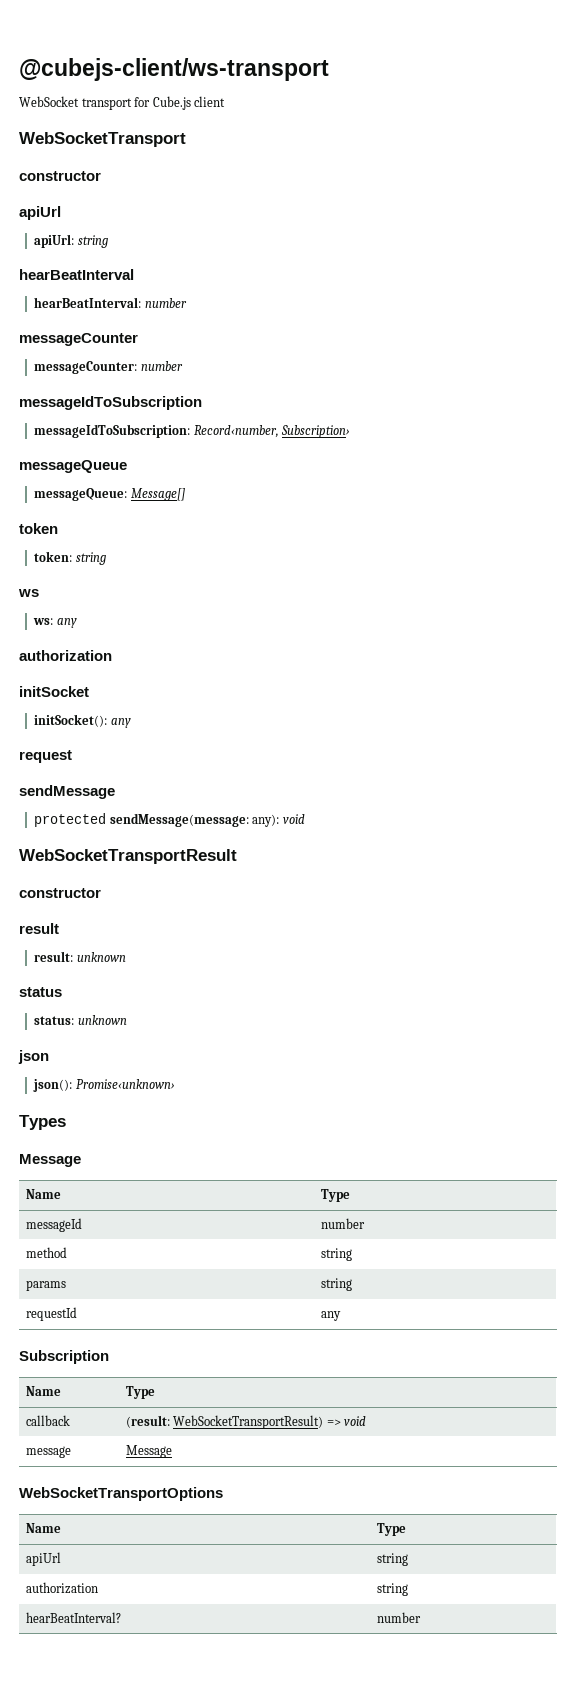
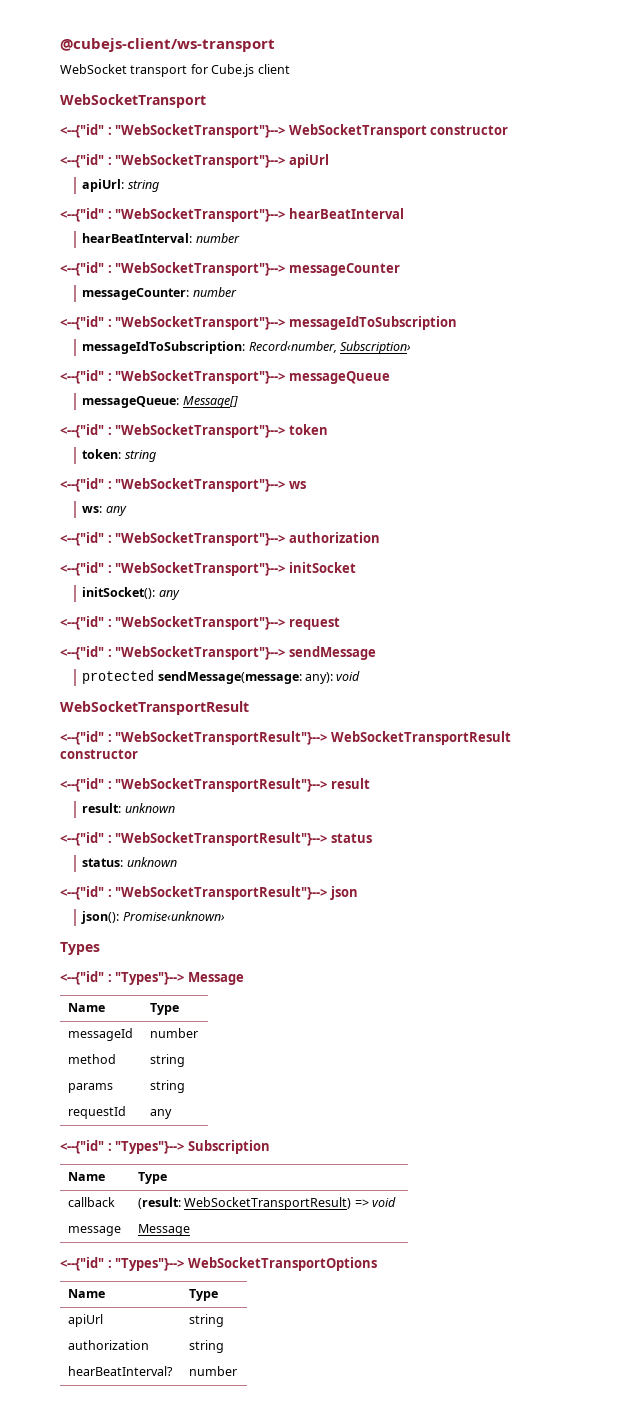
[19,171,101,181] constructor // -> [60,124,509,138] [60,154,286,168] <--{"id" : "WebSocketTransport"}--> WebSocketTransport constructor // <--{"id" : "WebSocketTransport"}-->
(108, 241) none -> [60,208,286,222] <--{"id" : "WebSocketTransport"}-->
(187, 303) none -> [60,262,286,276] <--{"id" : "WebSocketTransport"}-->
(183, 366) none -> [60,316,286,330] <--{"id" : "WebSocketTransport"}-->
(351, 431) none -> [60,370,286,384] <--{"id" : "WebSocketTransport"}-->
(185, 494) none -> [60,424,286,438] <--{"id" : "WebSocketTransport"}-->
(106, 558) none -> [60,478,286,492] <--{"id" : "WebSocketTransport"}-->
[19,650,112,661] [19,686,89,697] [34,714,131,728] [19,750,72,763] authorization // initSocket // initSocket(): any // request // -> [60,532,380,546] [60,562,356,576] [82,587,180,600] [60,616,340,630] [60,646,286,660] <--{"id" : "WebSocketTransport"}--> authorization // <--{"id" : "WebSocketTransport"}--> initSocket // initSocket(): any // <--{"id" : "WebSocketTransport"}--> request // <--{"id" : "WebSocketTransport"}-->
[19,888,101,898] constructor // -> [60,731,511,745] [60,749,138,759] [60,778,328,792] <--{"id" : "WebSocketTransportResult"}--> WebSocketTransportResult constructor // <--{"id" : "WebSocketTransportResult"}-->
(126, 957) none -> [60,832,328,846] <--{"id" : "WebSocketTransportResult"}-->
(127, 1020) none -> [60,886,328,900] <--{"id" : "WebSocketTransportResult"}-->
(66, 1122) none -> [60,971,185,985] <--{"id" : "Types"}-->
(341, 1316) none -> [60,1140,185,1154] <--{"id" : "Types"}-->
(172, 1451) none -> [60,1257,185,1271] <--{"id" : "Types"}-->

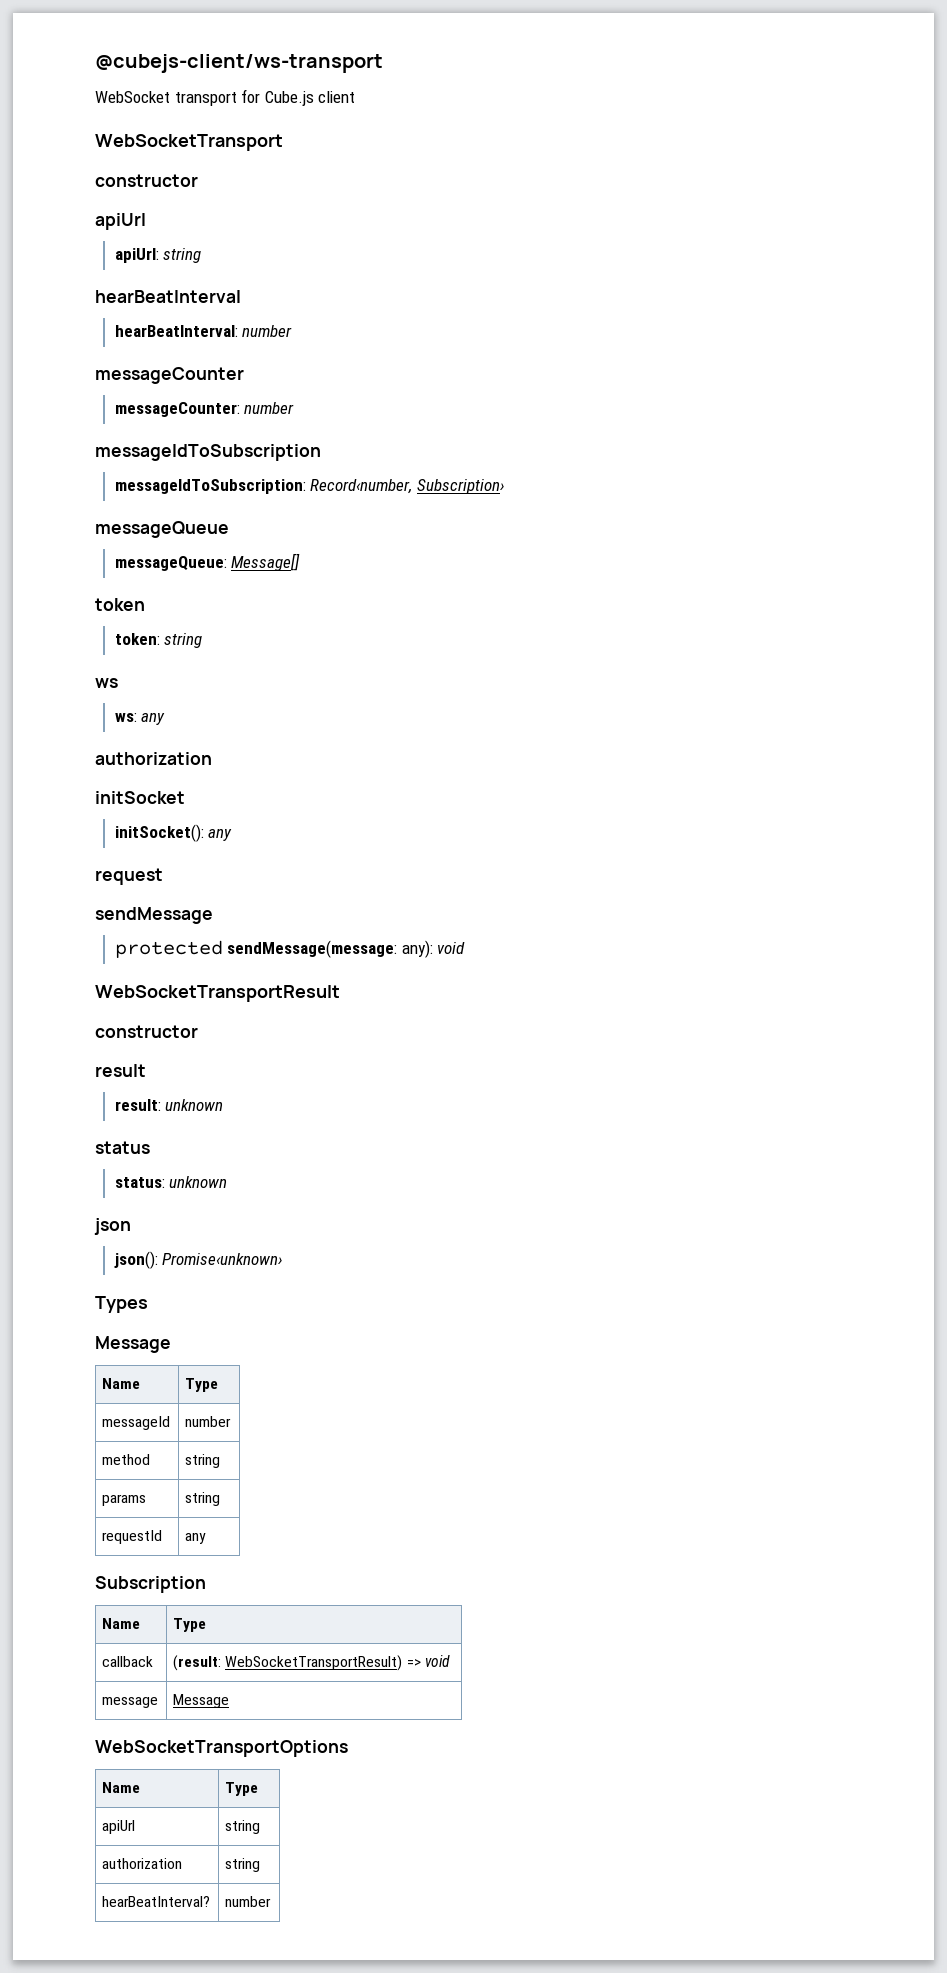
[60,124,509,138] [60,154,286,168] <--{"id" : "WebSocketTransport"}--> WebSocketTransport constructor // <--{"id" : "WebSocketTransport"}--> -> [95,174,198,187] constructor //
[60,208,286,222] <--{"id" : "WebSocketTransport"}--> -> (202, 255) none
[60,262,286,276] <--{"id" : "WebSocketTransport"}--> -> (293, 331) none
[60,316,286,330] <--{"id" : "WebSocketTransport"}--> -> (295, 408) none
[60,370,286,384] <--{"id" : "WebSocketTransport"}--> -> (504, 486) none
[60,424,286,438] <--{"id" : "WebSocketTransport"}--> -> (301, 562) none
[60,478,286,492] <--{"id" : "WebSocketTransport"}--> -> (203, 640) none
[60,532,380,546] [60,562,356,576] [82,587,180,600] [60,616,340,630] [60,646,286,660] <--{"id" : "WebSocketTransport"}--> authorization // <--{"id" : "WebSocketTransport"}--> initSocket // initSocket(): any // <--{"id" : "WebSocketTransport"}--> request // <--{"id" : "WebSocketTransport"}--> -> [95,752,212,765] [95,791,185,804] [114,824,233,842] [95,868,163,885] authorization // initSocket // initSocket(): any // request //
[60,731,511,745] [60,749,138,759] [60,778,328,792] <--{"id" : "WebSocketTransportResult"}--> WebSocketTransportResult constructor // <--{"id" : "WebSocketTransportResult"}--> -> [95,1025,198,1038] constructor //
[60,832,328,846] <--{"id" : "WebSocketTransportResult"}--> -> (224, 1105) none
[60,886,328,900] <--{"id" : "WebSocketTransportResult"}--> -> (228, 1182) none
[60,971,185,985] <--{"id" : "Types"}--> -> (148, 1304) none
[60,1140,185,1154] <--{"id" : "Types"}--> -> (207, 1538) none
[60,1257,185,1271] <--{"id" : "Types"}--> -> (230, 1701) none

